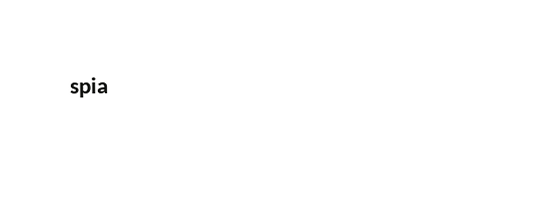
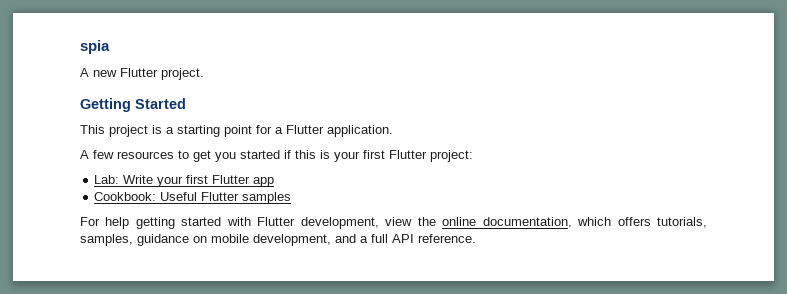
(108, 87) none -> [80,68,204,80] [80,98,186,112] [80,125,393,137] [80,150,473,162] [94,175,275,187] [94,192,292,204] [80,217,707,229] [80,234,476,246] // A new Flutter project. // Getting Started // This project is a starting point for a Flutter application. // A few resources to get you started if this is your first Flutter project: // Lab: Write your first Flutter app // Cookbook: Useful Flutter samples // For help getting started with Flutter development, view the online documentation, which offers tutorials, samples, guidance on mobile development, and a full API reference.

